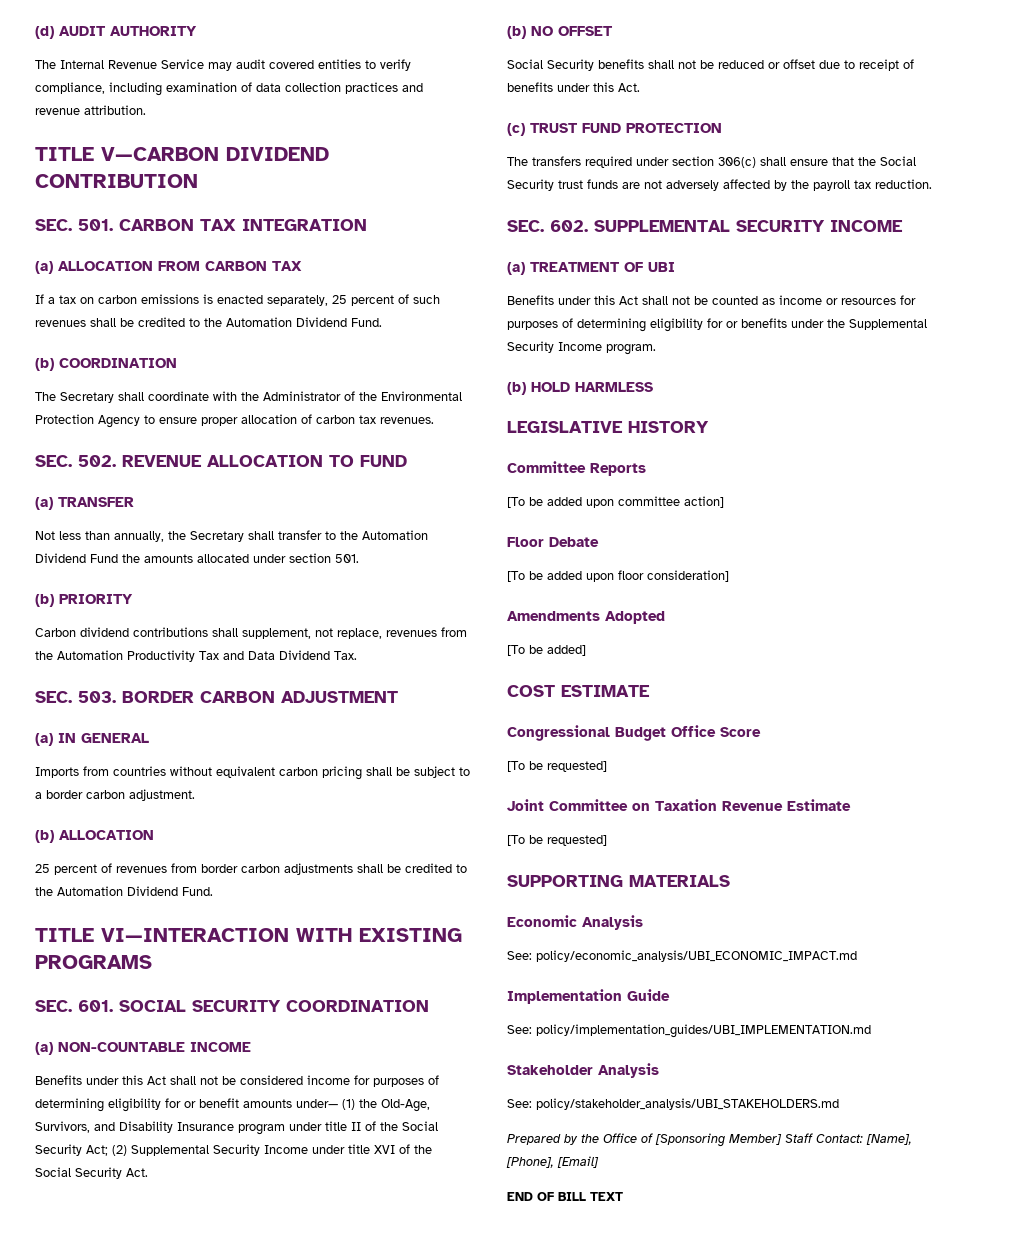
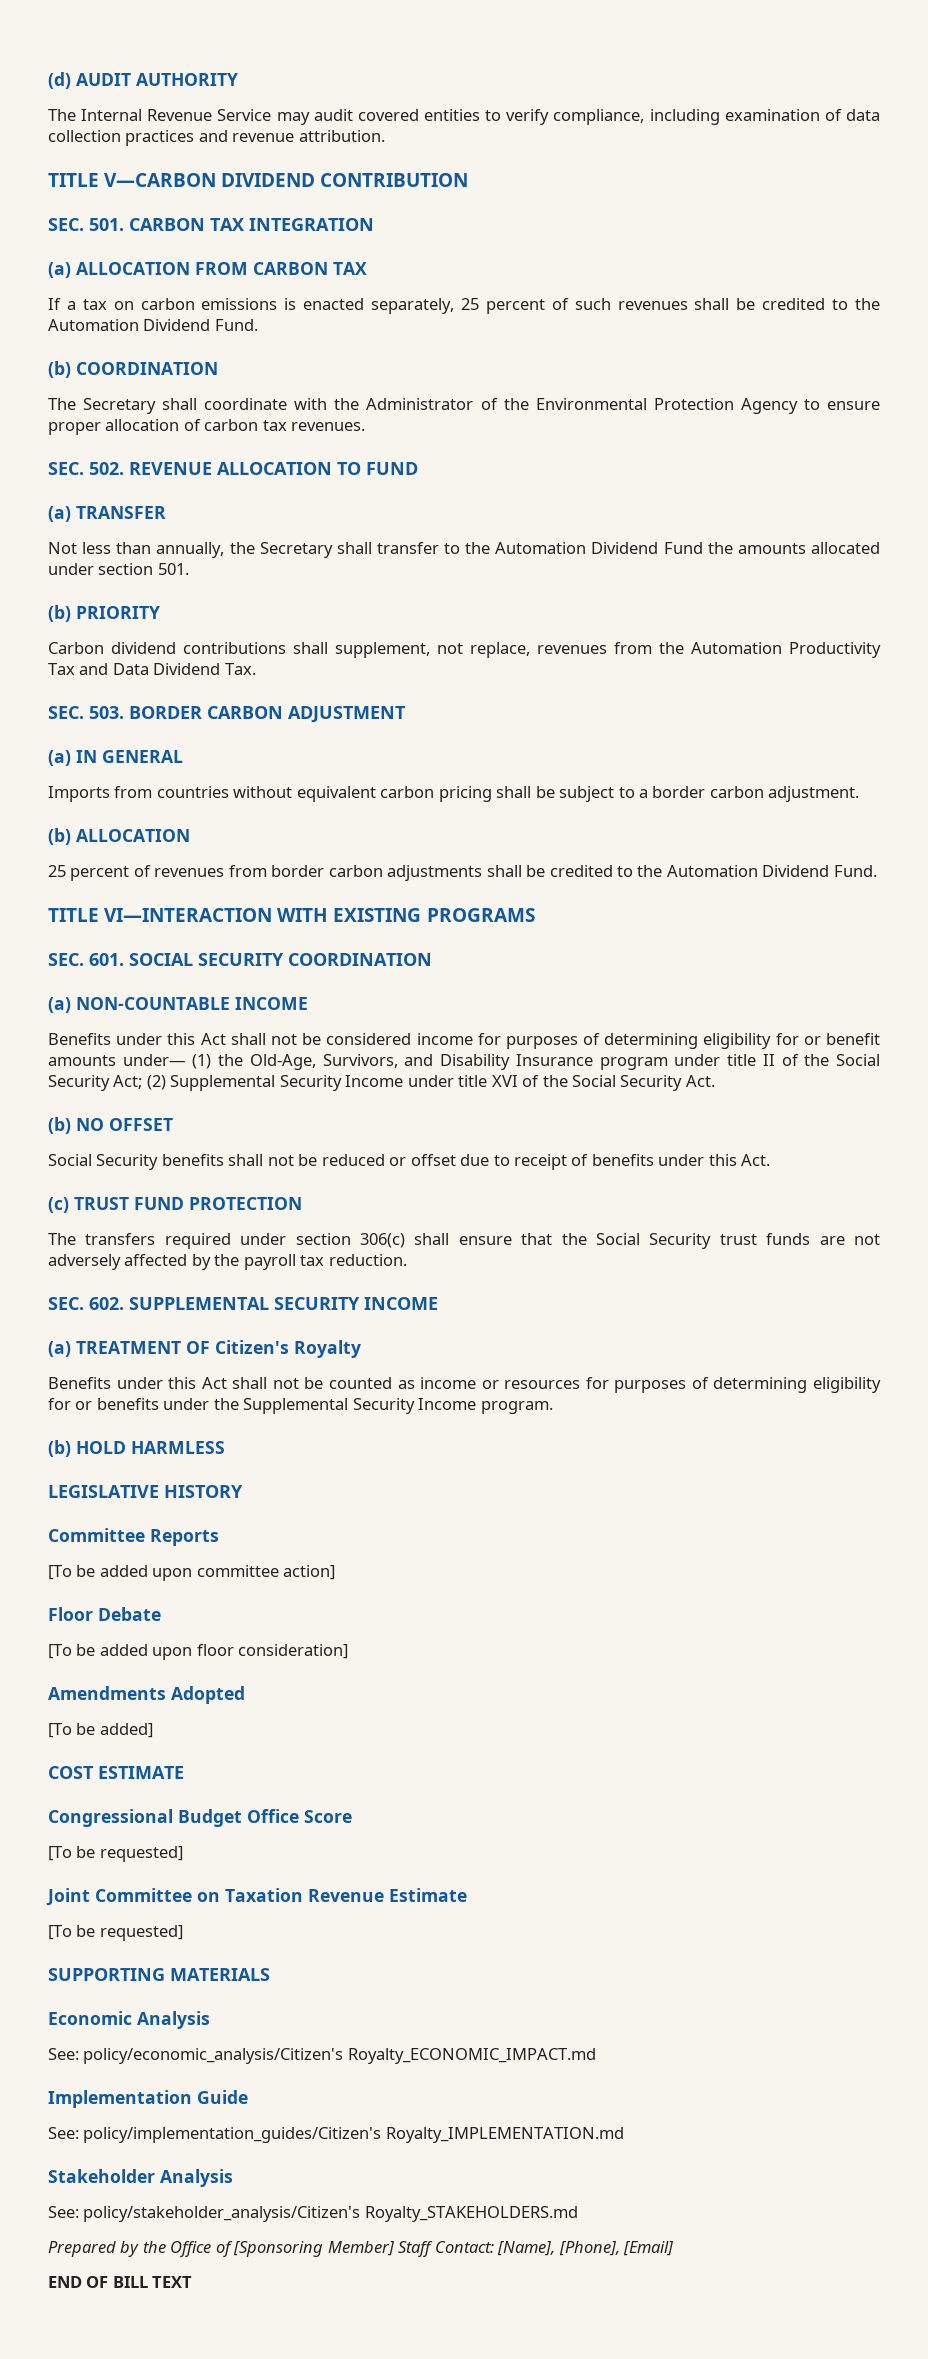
[648,262,675,272] UBI -> [215,1340,361,1358] Citizen's Royalty
[536,950,857,962] policy/economic_analysis/UBI_ECONOMIC_IMPACT.md -> [83,2048,596,2064] policy/economic_analysis/Citizen's Royalty_ECONOMIC_IMPACT.md
[536,1024,871,1038] policy/implementation_guides/UBI_IMPLEMENTATION.md -> [83,2127,624,2143] policy/implementation_guides/Citizen's Royalty_IMPLEMENTATION.md
[536,1098,839,1110] policy/stakeholder_analysis/UBI_STAKEHOLDERS.md -> [83,2206,578,2222] policy/stakeholder_analysis/Citizen's Royalty_STAKEHOLDERS.md

